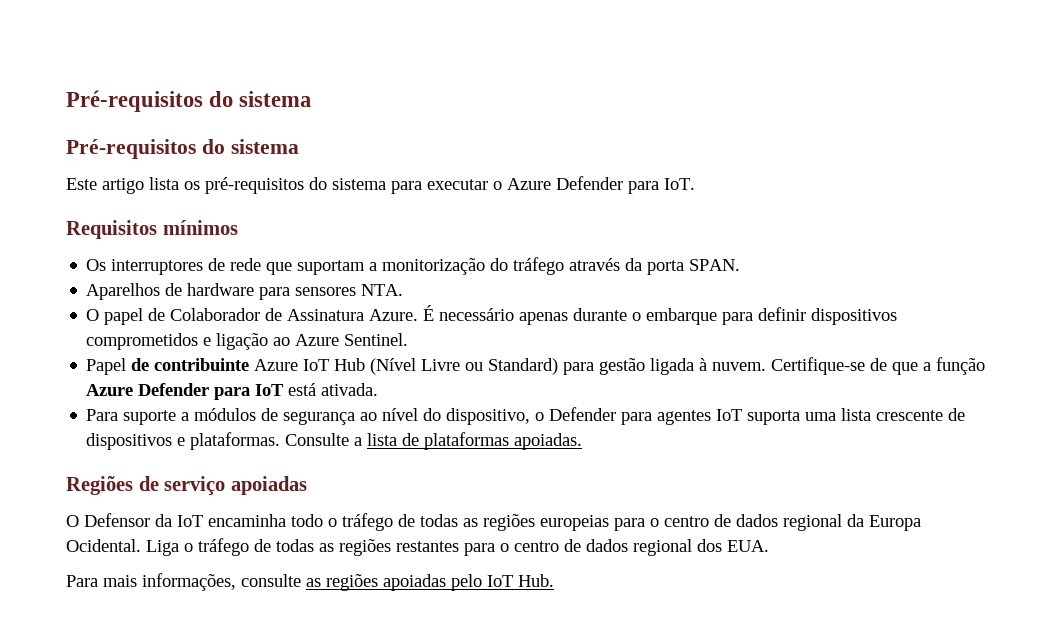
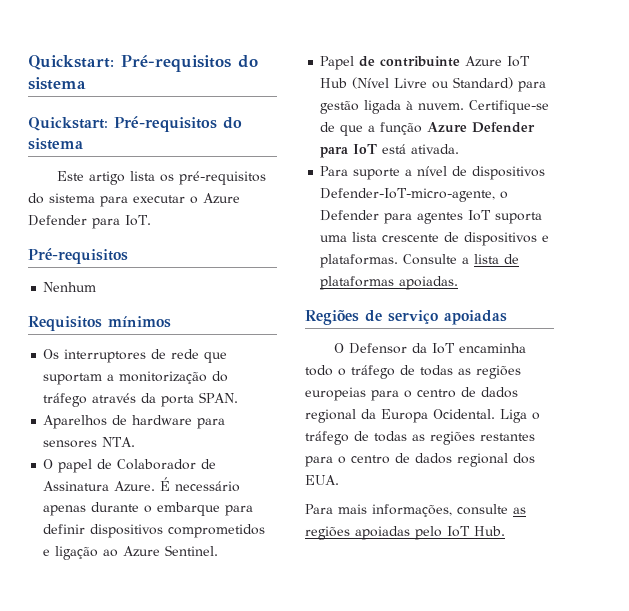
[66,90,312,112] Pré-requisitos do sistema // -> [28,55,258,72] [28,77,86,90] [28,117,108,131] Quickstart: Pré-requisitos do sistema // Quickstart:
(695, 184) none -> [28,248,128,264] [43,282,97,292] // Pré-requisitos // Nenhum
[194,408,531,425] módulos de segurança ao nível do dispositivo, -> [417,166,546,180] [320,188,496,202] nível de dispositivos Defender-IoT-micro-agente,

